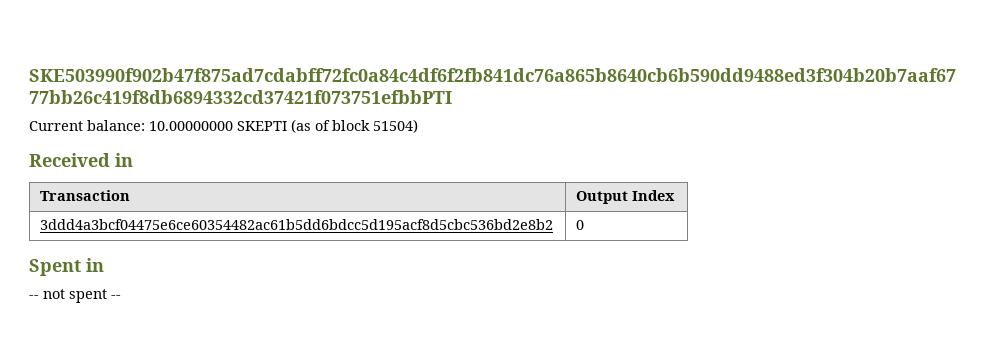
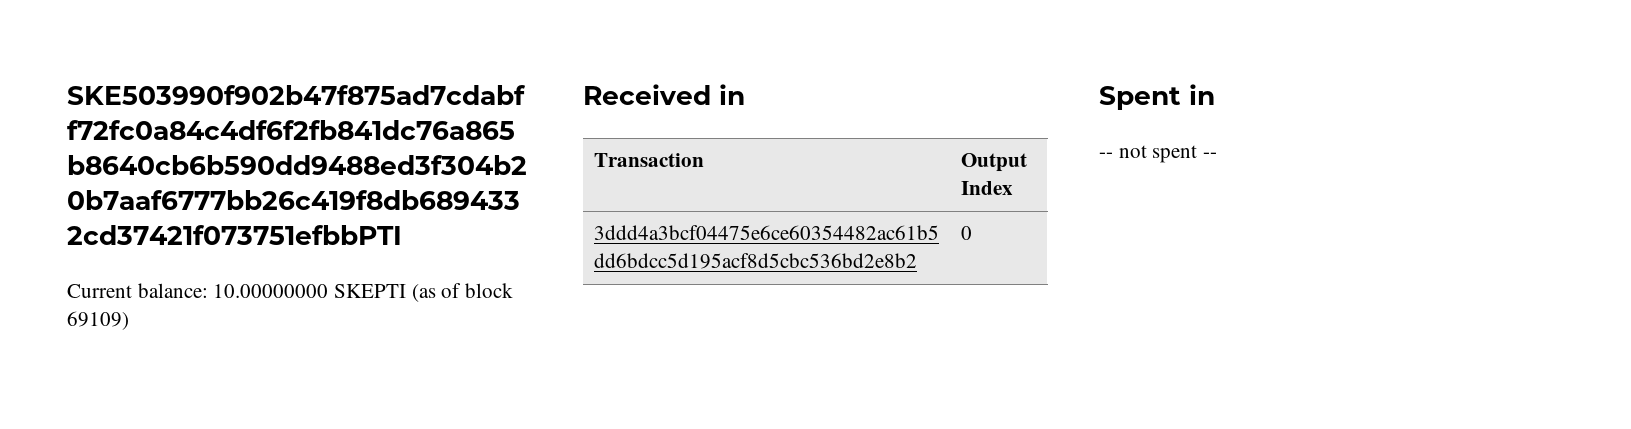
[373,119,418,133] 51504) -> [67,311,129,330] 69109)

